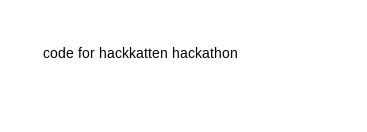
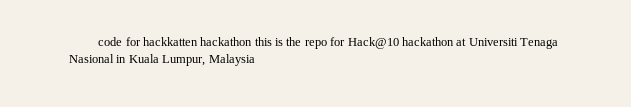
(238, 52) none -> [254,37,559,49] [69,54,255,66] this is the repo for Hack@10 hackathon at Universiti Tenaga Nasional in Kuala Lumpur, Malaysia

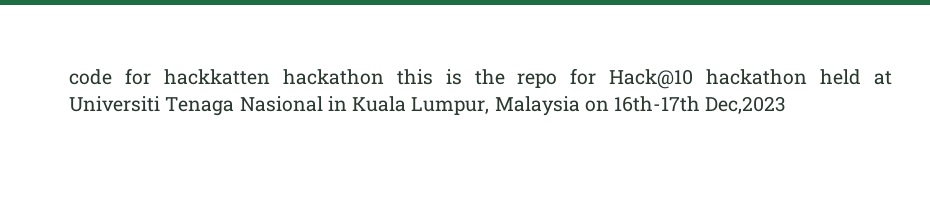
(454, 41) none -> [820,69,862,85] held
(255, 60) none -> [584,96,787,114] on 16th-17th Dec,2023

